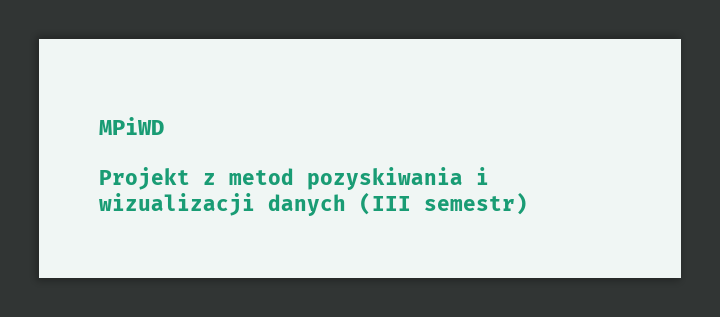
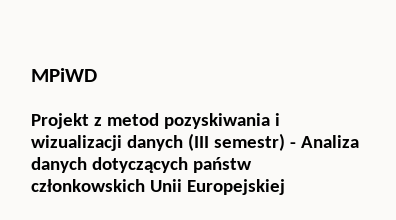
(528, 203) none -> [289,135,359,148] [31,157,252,173] [31,179,285,195] - Analiza danych dotyczących państw członkowskich Unii Europejskiej

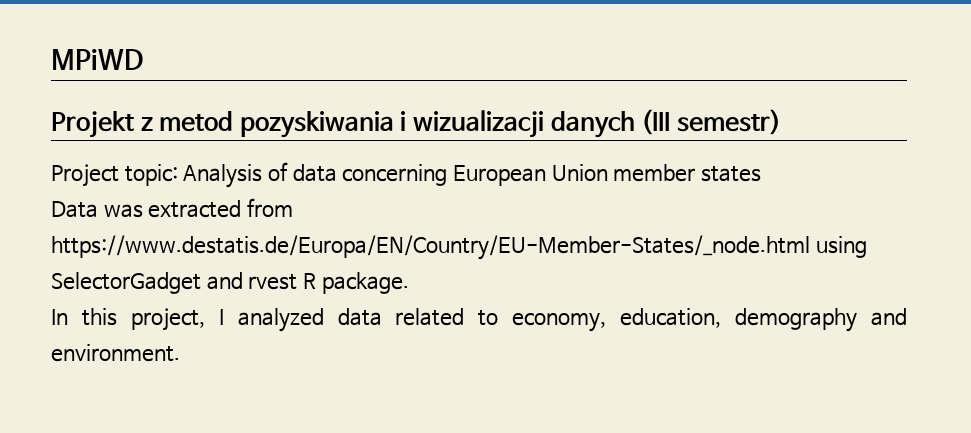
[289,135,359,148] [31,157,252,173] [31,179,285,195] - Analiza danych dotyczących państw członkowskich Unii Europejskiej -> [51,162,761,188] [51,198,293,218] [51,235,867,260] [51,272,409,294] [51,308,908,332] [51,344,180,362] // Project topic: Analysis of data concerning European Union member states // Data was extracted from https://www.destatis.de/Europa/EN/Country/EU-Member-States/_node.html using SelectorGadget and rvest R package. // In this project, I analyzed data related to economy, education, demography and environment.

